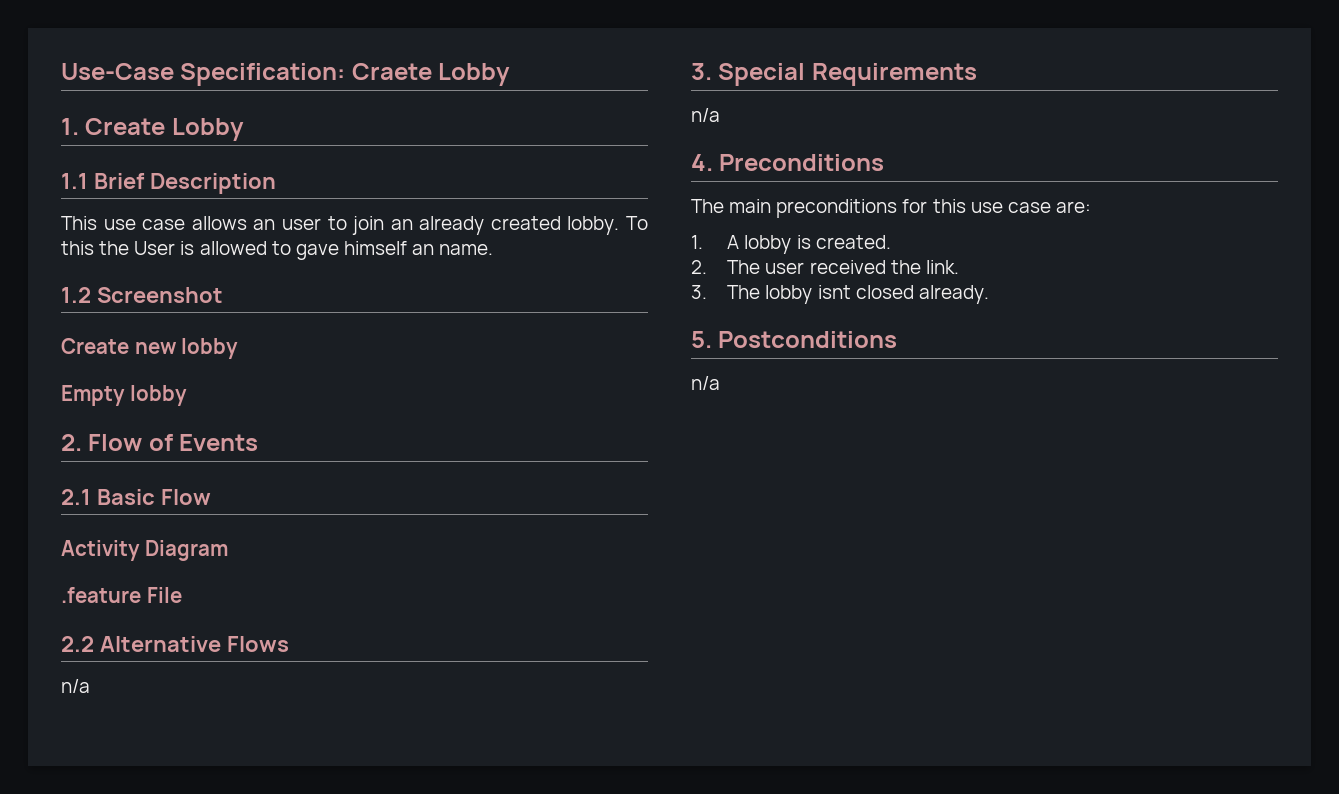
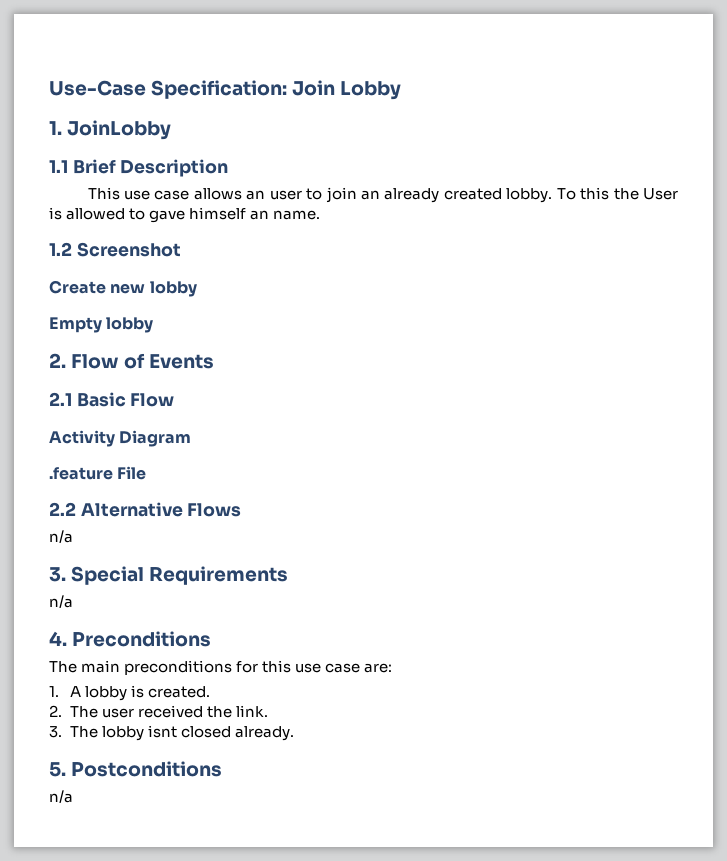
[351,63,432,80] Craete -> [292,80,336,96] Join
[85,118,244,141] Create Lobby -> [67,120,172,140] JoinLobby

